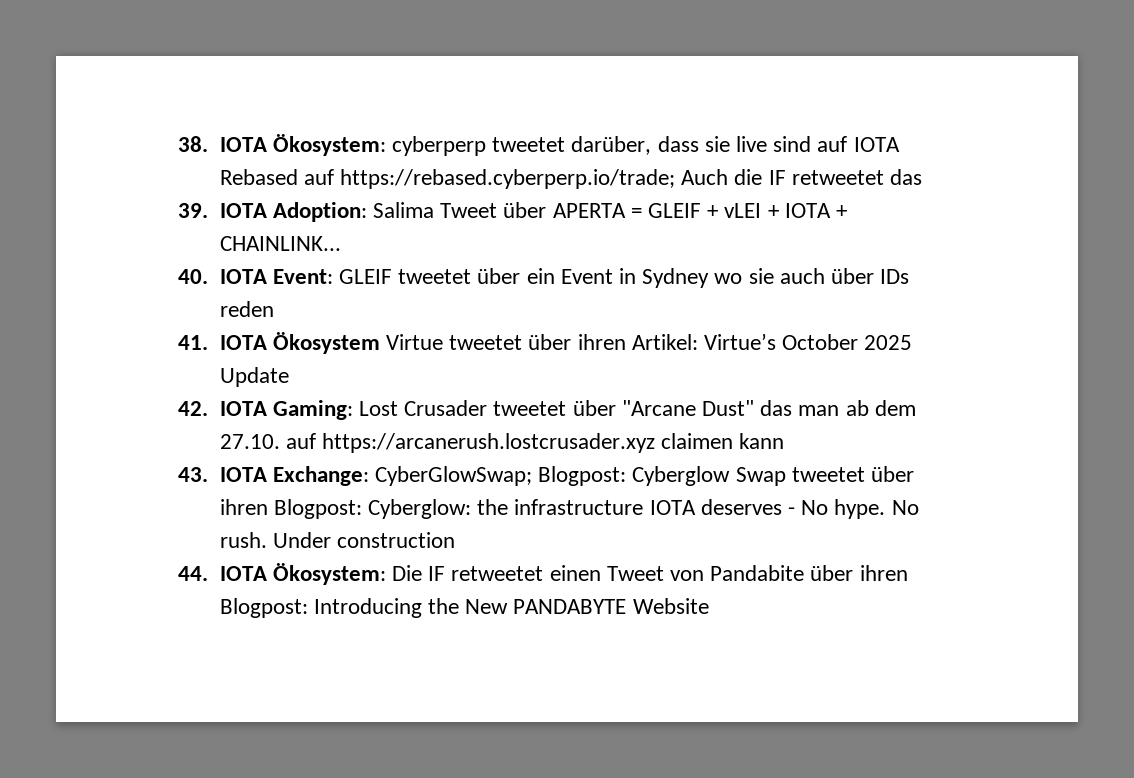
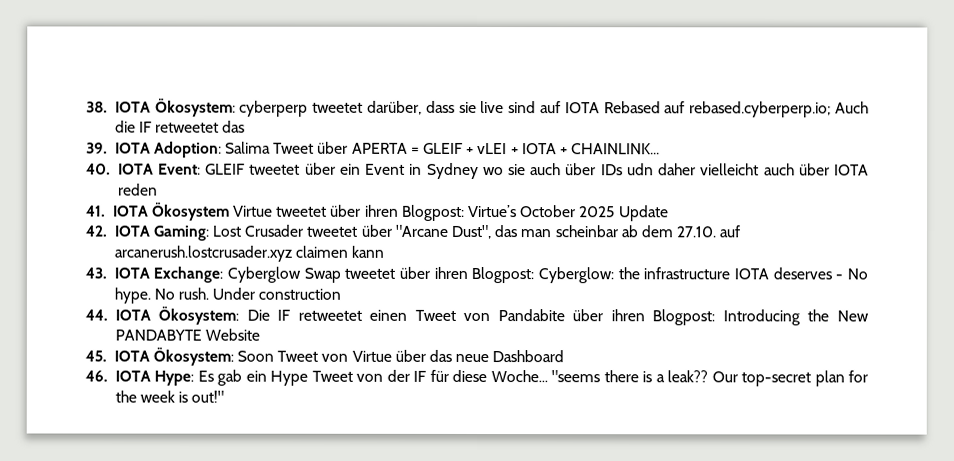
[339,169,675,189] https://rebased.cyberperp.io/trade; -> [689,101,832,118] rebased.cyberperp.io;
(910, 276) none -> [626,163,870,176] udn daher vielleicht auch über IOTA
[631,334,698,350] Artikel: -> [401,204,465,221] Blogpost:
[701,400,754,416] Dust" -> [451,224,493,240] Dust",
(840, 410) none -> [554,225,619,238] scheinbar
[321,433,655,453] https://arcanerush.lostcrusader.xyz -> [113,245,292,262] arcanerush.lostcrusader.xyz
[374,466,627,486] CyberGlowSwap; Blogpost: -> (224, 274) none
(709, 606) none -> [85,347,565,366] [85,369,869,387] [114,390,225,403] // 45. IOTA Ökosystem: Soon Tweet von Virtue über das neue Dashboard // 46. IOTA Hype: Es gab ein Hype Tweet von der IF für diese Woche... "seems there is a leak?? Our top-secret plan for the week is out!"

